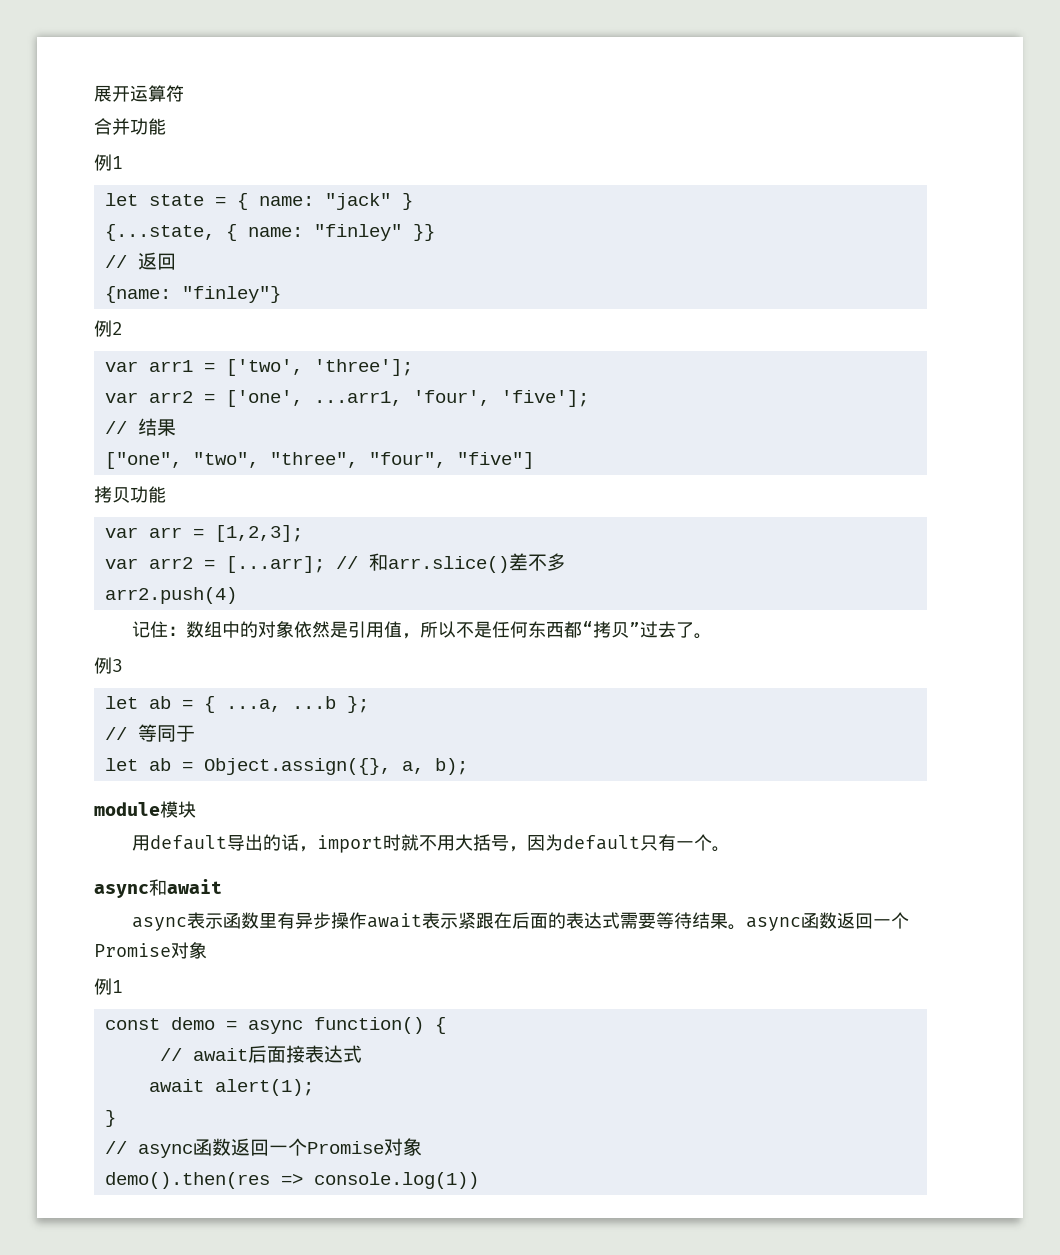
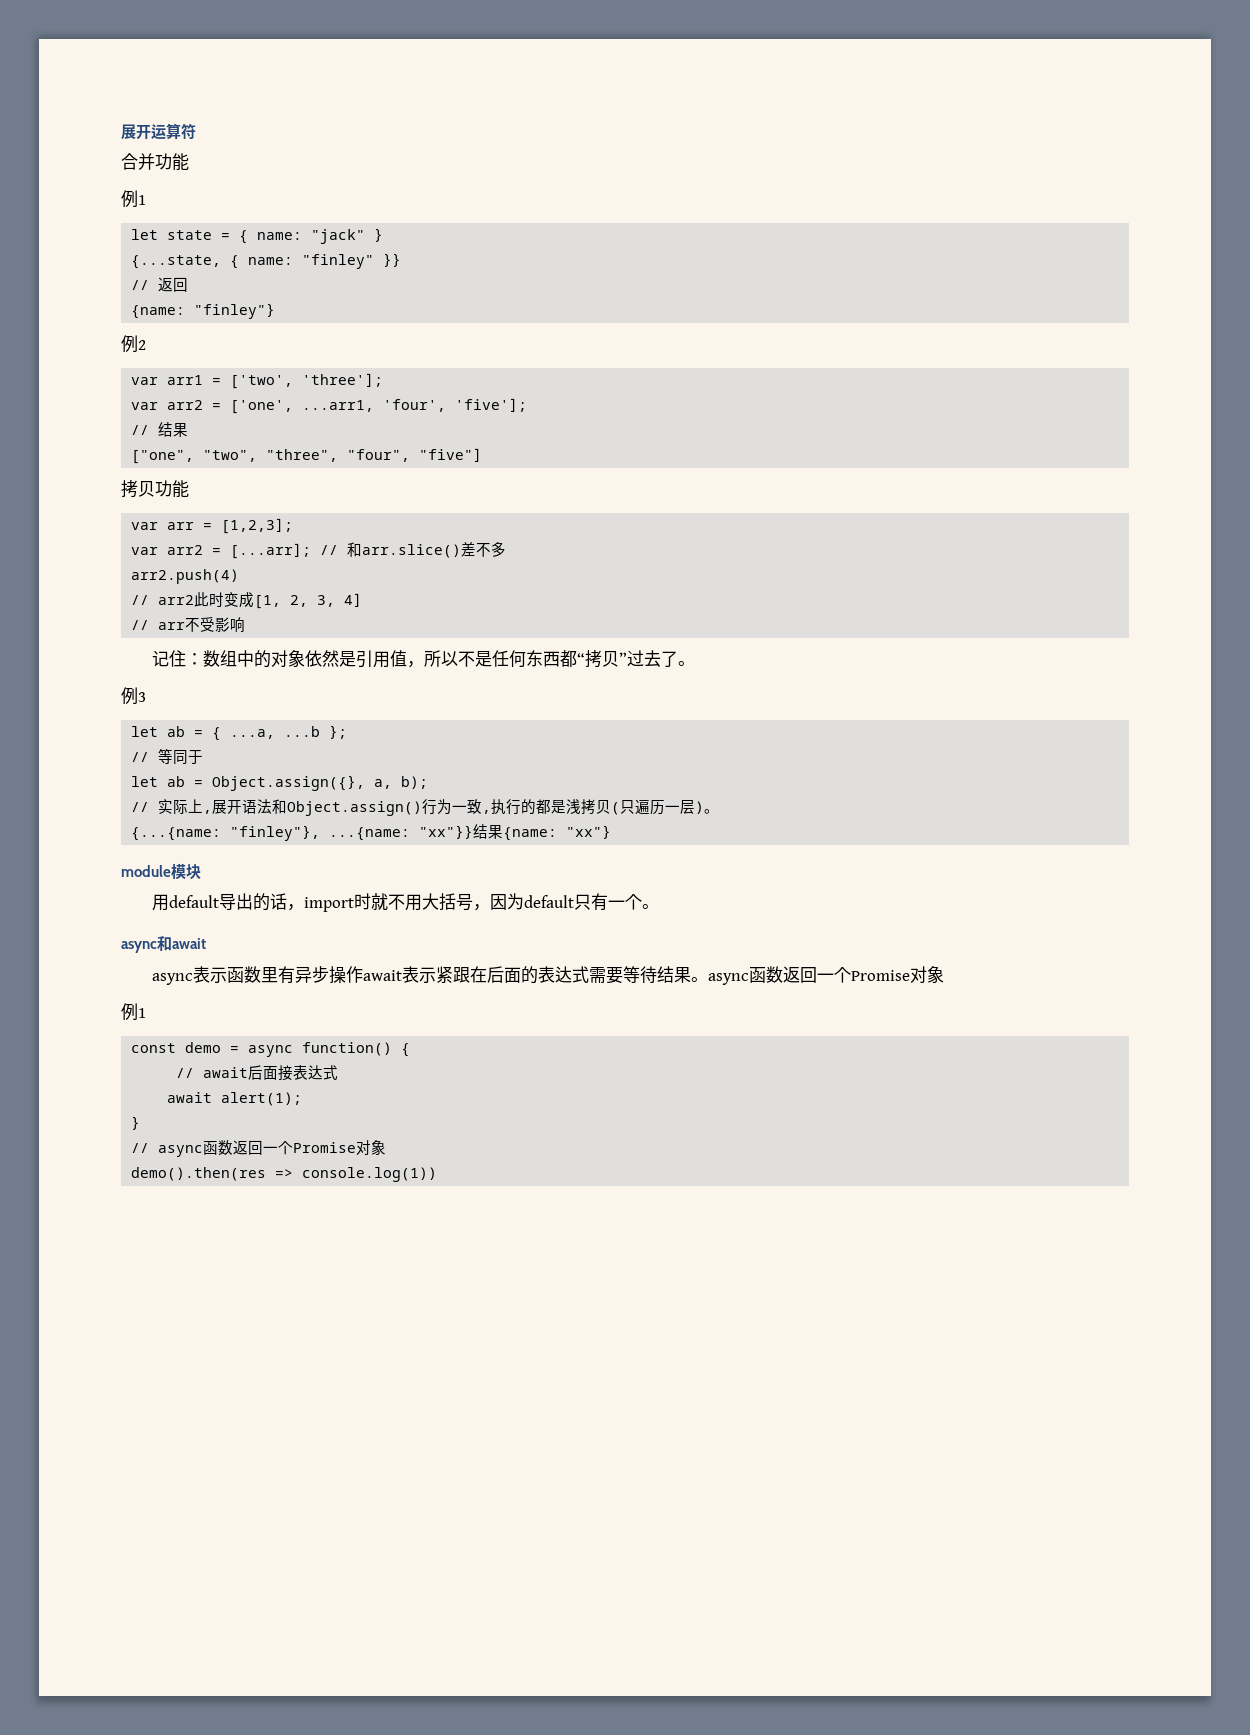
(237, 595) none -> [131,592,363,609] [131,617,246,632] // // arr2此时变成[1, 2, 3, 4] // // arr不受影响
(468, 766) none -> [131,799,720,816] [131,824,612,841] // // 实际上,展开语法和Object.assign()行为一致,执行的都是浅拷贝(只遍历一层)。 // {...{name: "finley"}, ...{name: "xx"}}结果{name: "xx"}

